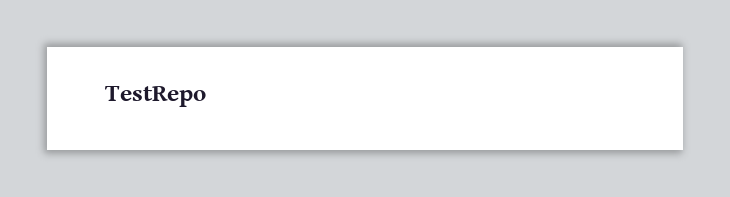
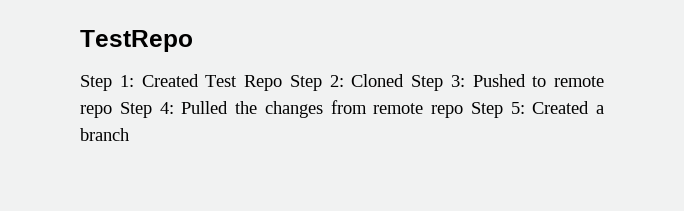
(206, 96) none -> [80,74,604,91] [80,100,604,118] [80,128,129,141] // Step 1: Created Test Repo Step 2: Cloned Step 3: Pushed to remote repo Step 4: Pulled the changes from remote repo Step 5: Created a branch

